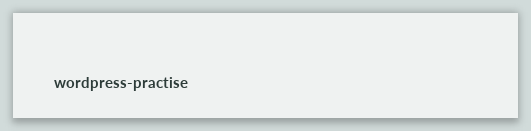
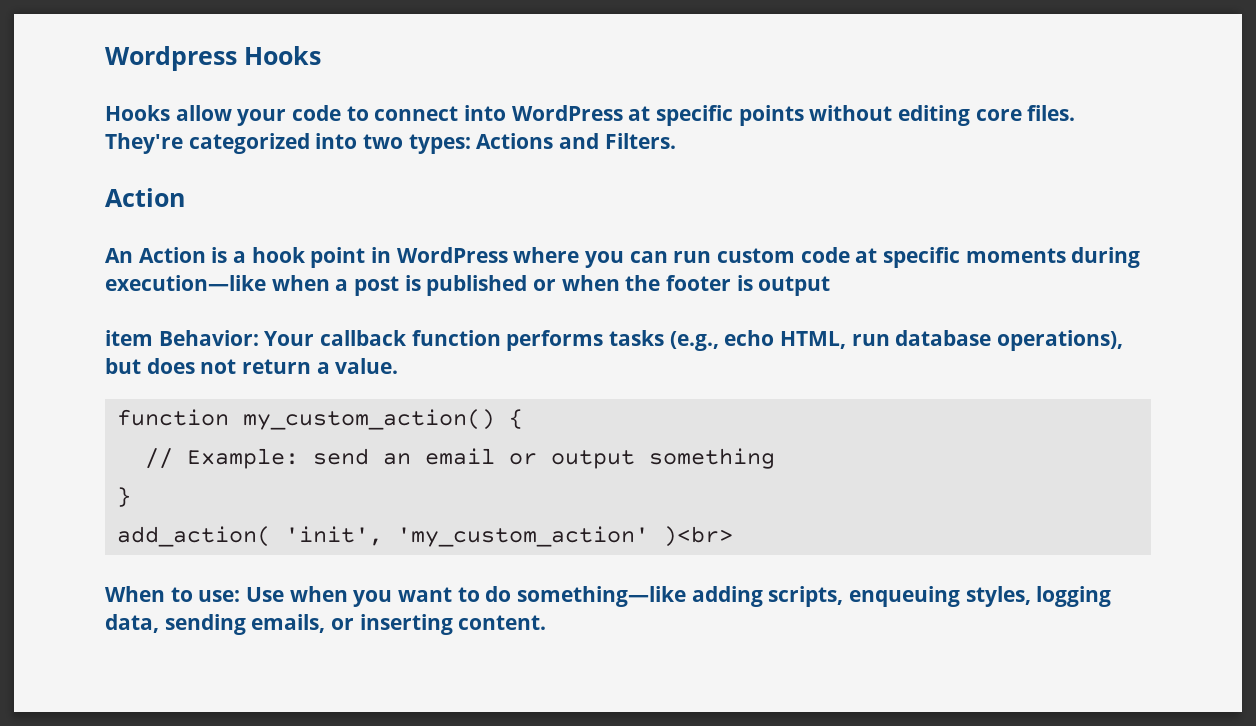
[54,77,188,91] wordpress-practise -> [105,46,321,71] [105,105,1076,126] [105,133,676,154] [105,188,185,207] [105,247,1141,268] [105,275,831,296] [105,330,1124,351] [105,358,399,374] [116,409,523,430] [144,448,775,469] [116,487,131,507] [116,526,733,547] [105,586,1112,607] [105,614,547,635] Wordpress Hooks // Hooks allow your code to connect into WordPress at specific points without editing core files. They're categorized into two types: Actions and Filters. // Action // An Action is a hook point in WordPress where you can run custom code at specific moments during execution—like when a post is published or when the footer is output // item Behavior: Your callback function performs tasks (e.g., echo HTML, run database operations), but does not return a value. // function my_custom_action() { // // Example: send an email or output something // } // add_action( 'init', 'my_custom_action' )<br> // When to use: Use when you want to do something—like adding scripts, enqueuing styles, logging data, sending emails, or inserting content.

